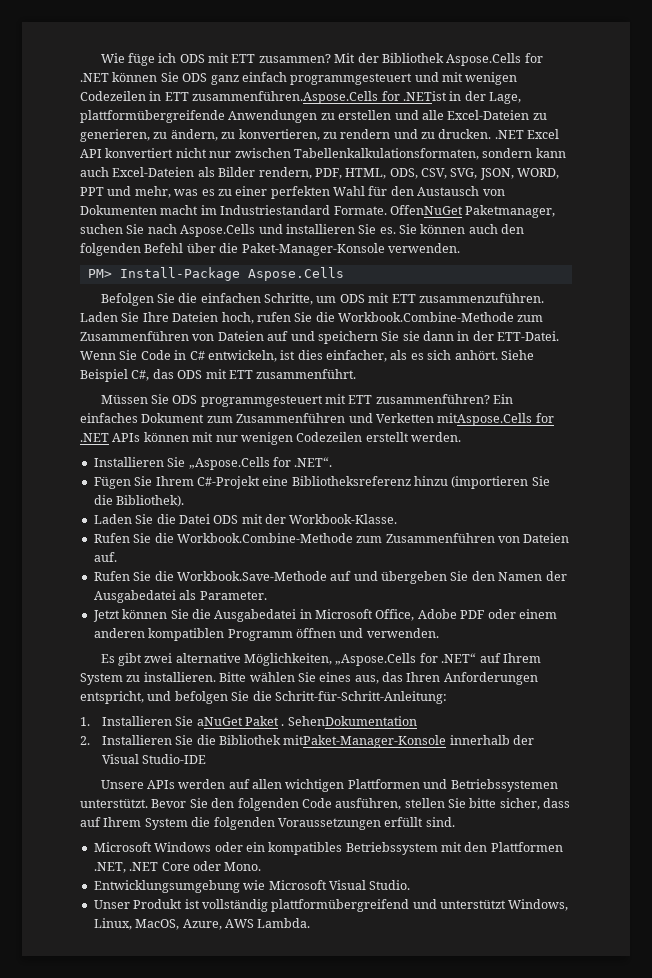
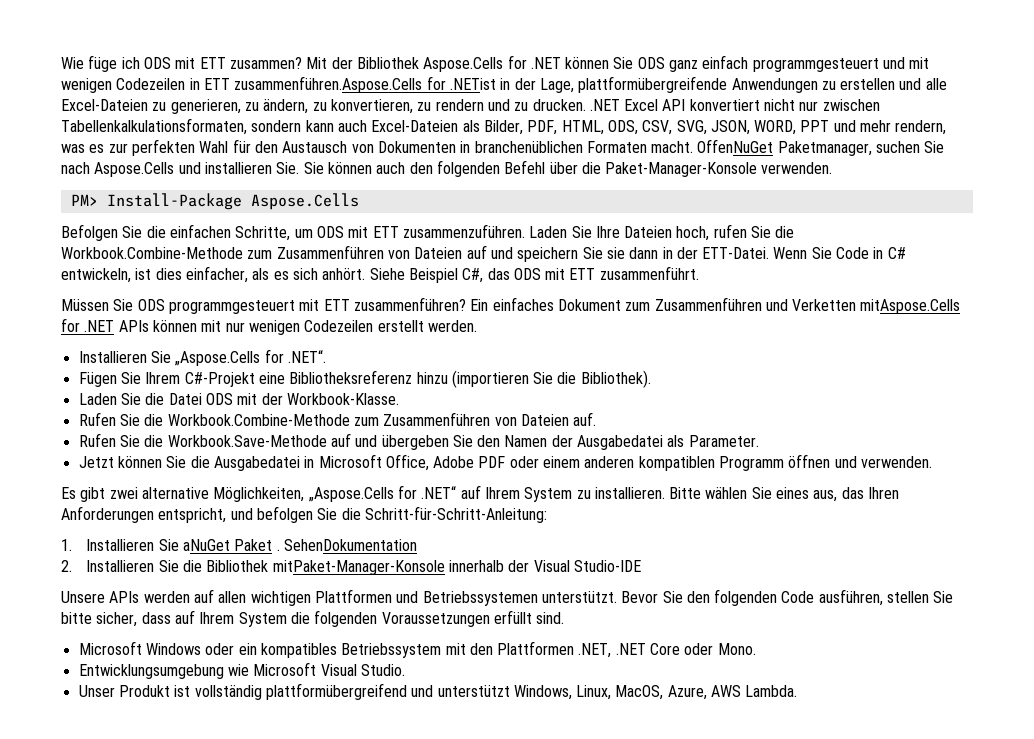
[218,167,312,179] Bilder rendern, -> [483,120,523,135] Bilder,
[134,186,268,198] mehr, was es zu einer -> [860,120,947,135] [61,143,128,153] mehr rendern, was es zur
[160,205,387,215] macht im Industriestandard Formate. -> [460,141,694,153] in branchenüblichen Formaten macht.
[358,224,396,234] Sie es. -> [276,162,300,174] Sie.

